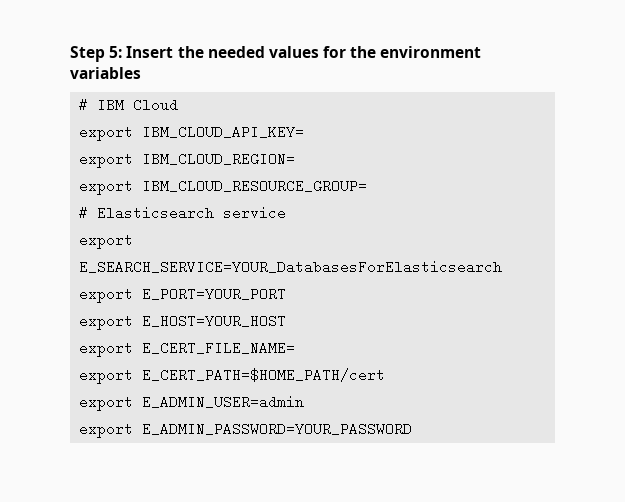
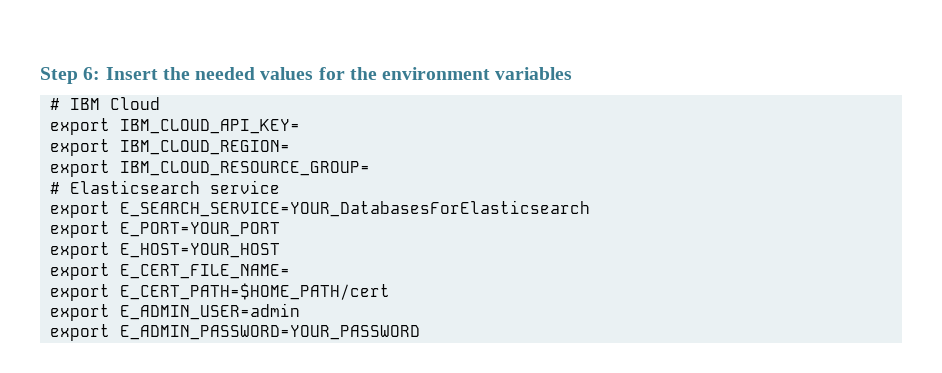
[109,46,123,58] 5: -> [83,67,101,80] 6:

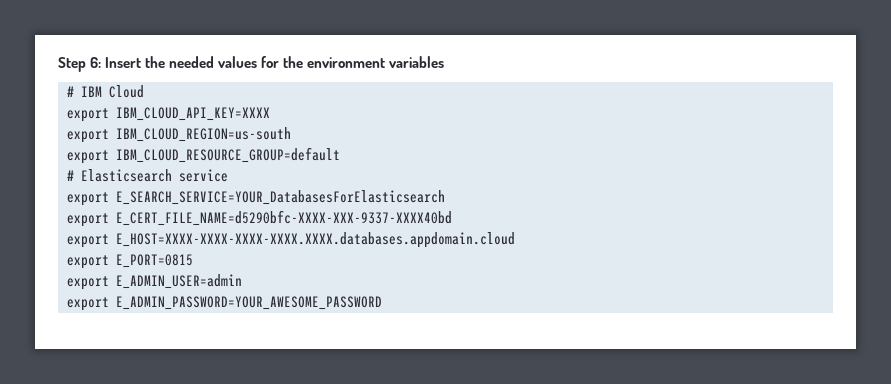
[120,119,301,134] [50,139,291,156] [50,160,371,177] IBM_CLOUD_API_KEY= // export IBM_CLOUD_REGION= // export IBM_CLOUD_RESOURCE_GROUP= -> [115,107,270,121] [66,127,291,143] [66,147,340,164] IBM_CLOUD_API_KEY=XXXX // export IBM_CLOUD_REGION=us-south // export IBM_CLOUD_RESOURCE_GROUP=default
[120,222,281,237] [50,242,281,259] [50,263,291,280] [50,283,391,301] E_PORT=YOUR_PORT // export E_HOST=YOUR_HOST // export E_CERT_FILE_NAME= // export E_CERT_PATH=$HOME_PATH/cert -> [115,210,452,226] [66,232,515,248] [66,254,193,269] E_CERT_FILE_NAME=d5290bfc-XXXX-XXX-9337-XXXX40bd // export E_HOST=XXXX-XXXX-XXXX-XXXX.XXXX.databases.appdomain.cloud // export E_PORT=0815
[120,325,421,340] E_ADMIN_PASSWORD=YOUR_PASSWORD -> [115,296,382,310] E_ADMIN_PASSWORD=YOUR_AWESOME_PASSWORD

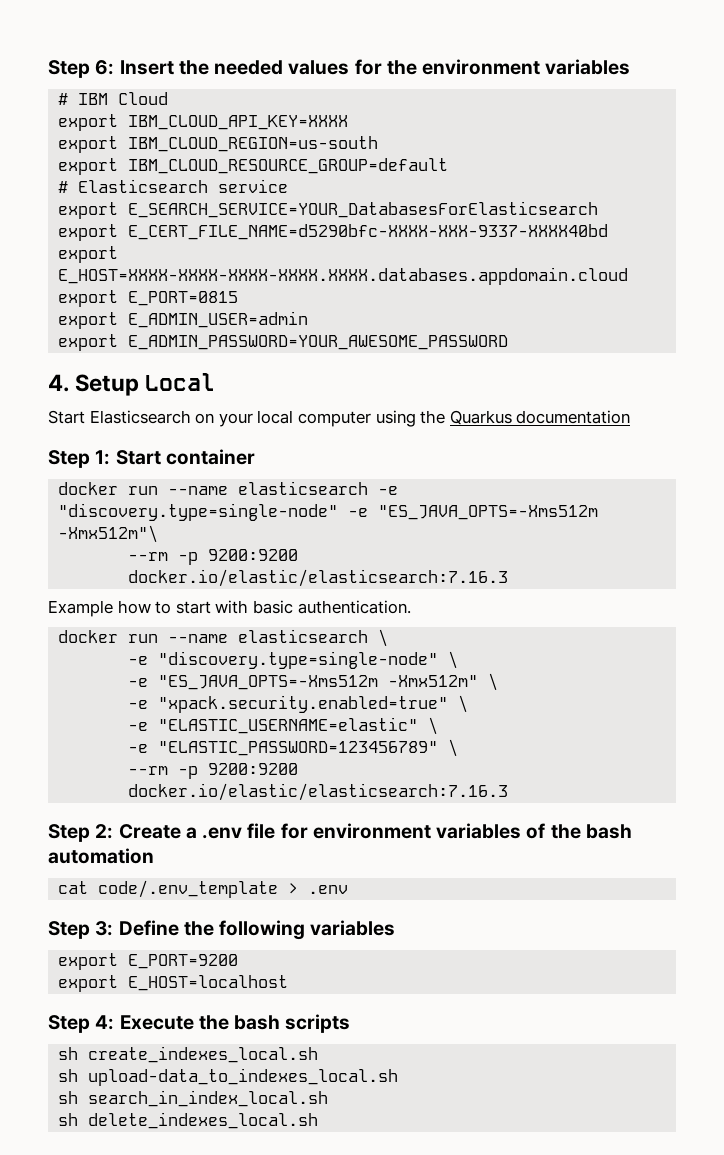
(382, 303) none -> [48,373,216,396] [48,410,631,427] [48,449,255,468] [58,481,399,495] [58,503,599,521] [58,525,159,543] [128,549,299,565] [128,569,509,587] [48,600,411,617] [58,629,389,647] [128,651,459,669] [128,673,499,691] [128,695,469,713] [128,717,439,735] [128,739,459,757] [128,763,299,779] [128,783,509,801] [48,823,632,842] [48,848,154,864] [58,880,349,898] [48,920,396,940] [58,953,239,970] [58,975,289,992] [48,1014,351,1033] [58,1046,319,1063] [58,1068,399,1086] [58,1090,329,1107] [58,1112,319,1129] // 4. Setup Local // Start Elasticsearch on your local computer using the Quarkus documentation // Step 1: Start container // docker run --name elasticsearch -e "discovery.type=single-node" -e "ES_JAVA_OPTS=-Xms512m -Xmx512m"\ // --rm -p 9200:9200 docker.io/elastic/elasticsearch:7.16.3 // Example how to start with basic authentication. // docker run --name elasticsearch \ // -e "discovery.type=single-node" \ // -e "ES_JAVA_OPTS=-Xms512m -Xmx512m" \ // -e "xpack.security.enabled=true" \ // -e "ELASTIC_USERNAME=elastic" \ // -e "ELASTIC_PASSWORD=123456789" \ // --rm -p 9200:9200 docker.io/elastic/elasticsearch:7.16.3 // Step 2: Create a .env file for environment variables of the bash automation // cat code/.env_template > .env // Step 3: Define the following variables // export E_PORT=9200 // export E_HOST=localhost // Step 4: Execute the bash scripts // sh create_indexes_local.sh // sh upload-data_to_indexes_local.sh // sh search_in_index_local.sh // sh delete_indexes_local.sh

